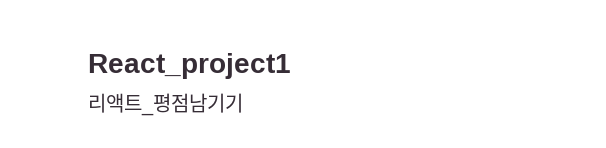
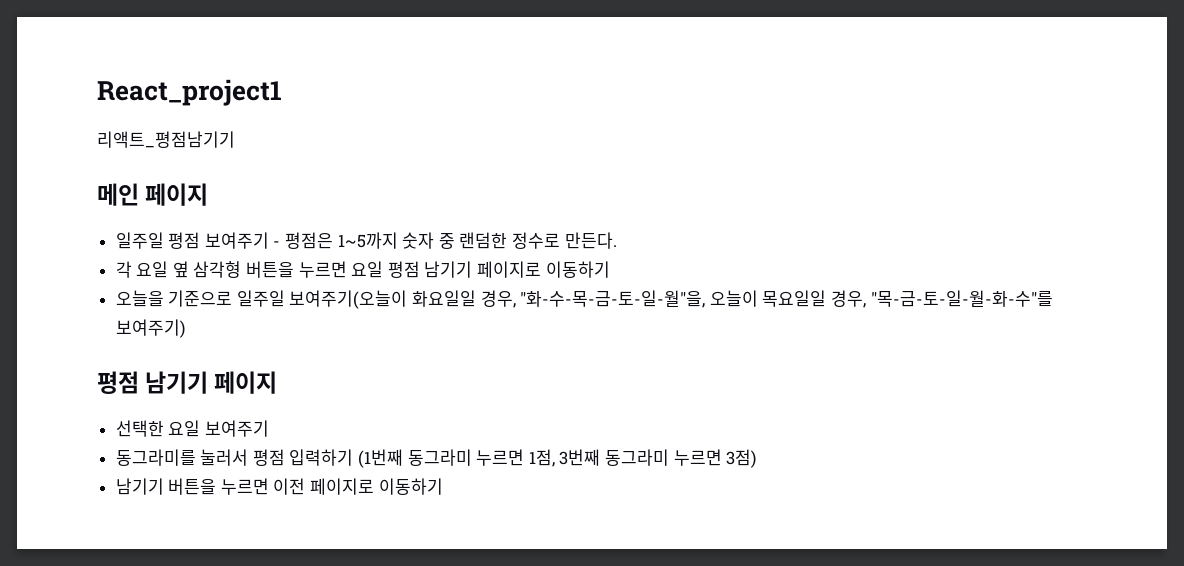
(243, 104) none -> [97,183,209,206] [115,232,617,249] [115,261,610,278] [115,290,1053,309] [115,319,185,338] [97,371,278,394] [115,420,269,437] [115,449,757,468] [115,478,443,495] // 메인 페이지 // 일주일 평점 보여주기 - 평점은 1~5까지 숫자 중 랜덤한 정수로 만든다. // 각 요일 옆 삼각형 버튼을 누르면 요일 평점 남기기 페이지로 이동하기 // 오늘을 기준으로 일주일 보여주기(오늘이 화요일일 경우, "화-수-목-금-토-일-월"을, 오늘이 목요일일 경우, "목-금-토-일-월-화-수"를 보여주기) // 평점 남기기 페이지 // 선택한 요일 보여주기 // 동그라미를 눌러서 평점 입력하기 (1번째 동그라미 누르면 1점, 3번째 동그라미 누르면 3점) // 남기기 버튼을 누르면 이전 페이지로 이동하기

